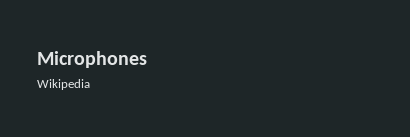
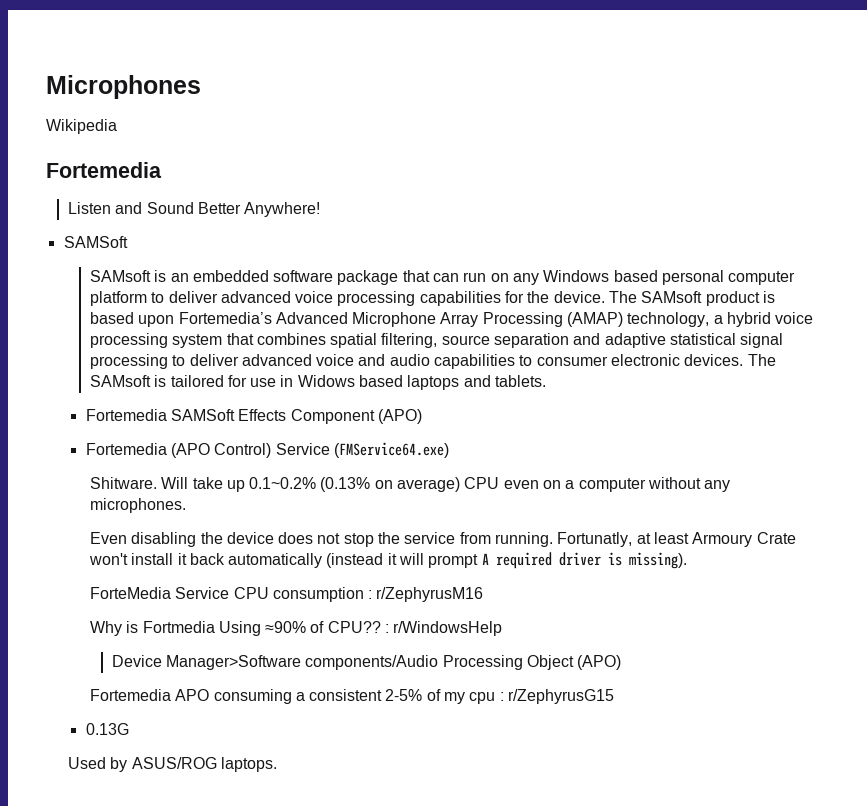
(90, 84) none -> [46,162,162,178] [67,202,321,217] [63,236,128,248] [89,270,796,285] [89,291,776,306] [89,312,814,327] [89,333,784,348] [89,354,776,369] [89,375,547,390] [85,409,422,424] [85,442,449,458] [89,477,731,492] [89,498,186,513] [89,532,796,547] [88,552,687,569] [89,587,484,602] [89,621,503,636] [111,655,622,670] [89,689,615,704] [85,723,129,735] [67,757,277,772] // Fortemedia // Listen and Sound Better Anywhere! // SAMSoft // SAMsoft is an embedded software package that can run on any Windows based personal computer platform to deliver advanced voice processing capabilities for the device. The SAMsoft product is based upon Fortemedia’s Advanced Microphone Array Processing (AMAP) technology, a hybrid voice processing system that combines spatial filtering, source separation and adaptive statistical signal processing to deliver advanced voice and audio capabilities to consumer electronic devices. The SAMsoft is tailored for use in Widows based laptops and tablets. // Fortemedia SAMSoft Effects Component (APO) // Fortemedia (APO Control) Service (FMService64.exe) // Shitware. Will take up 0.1~0.2% (0.13% on average) CPU even on a computer without any microphones. // Even disabling the device does not stop the service from running. Fortunatly, at least Armoury Crate won't install it back automatically (instead it will prompt A required driver is missing). // ForteMedia Service CPU consumption : r/ZephyrusM16 // Why is Fortmedia Using ≈90% of CPU?? : r/WindowsHelp // Device Manager>Software components/Audio Processing Object (APO) // Fortemedia APO consuming a consistent 2-5% of my cpu : r/ZephyrusG15 // 0.13G // Used by ASUS/ROG laptops.

